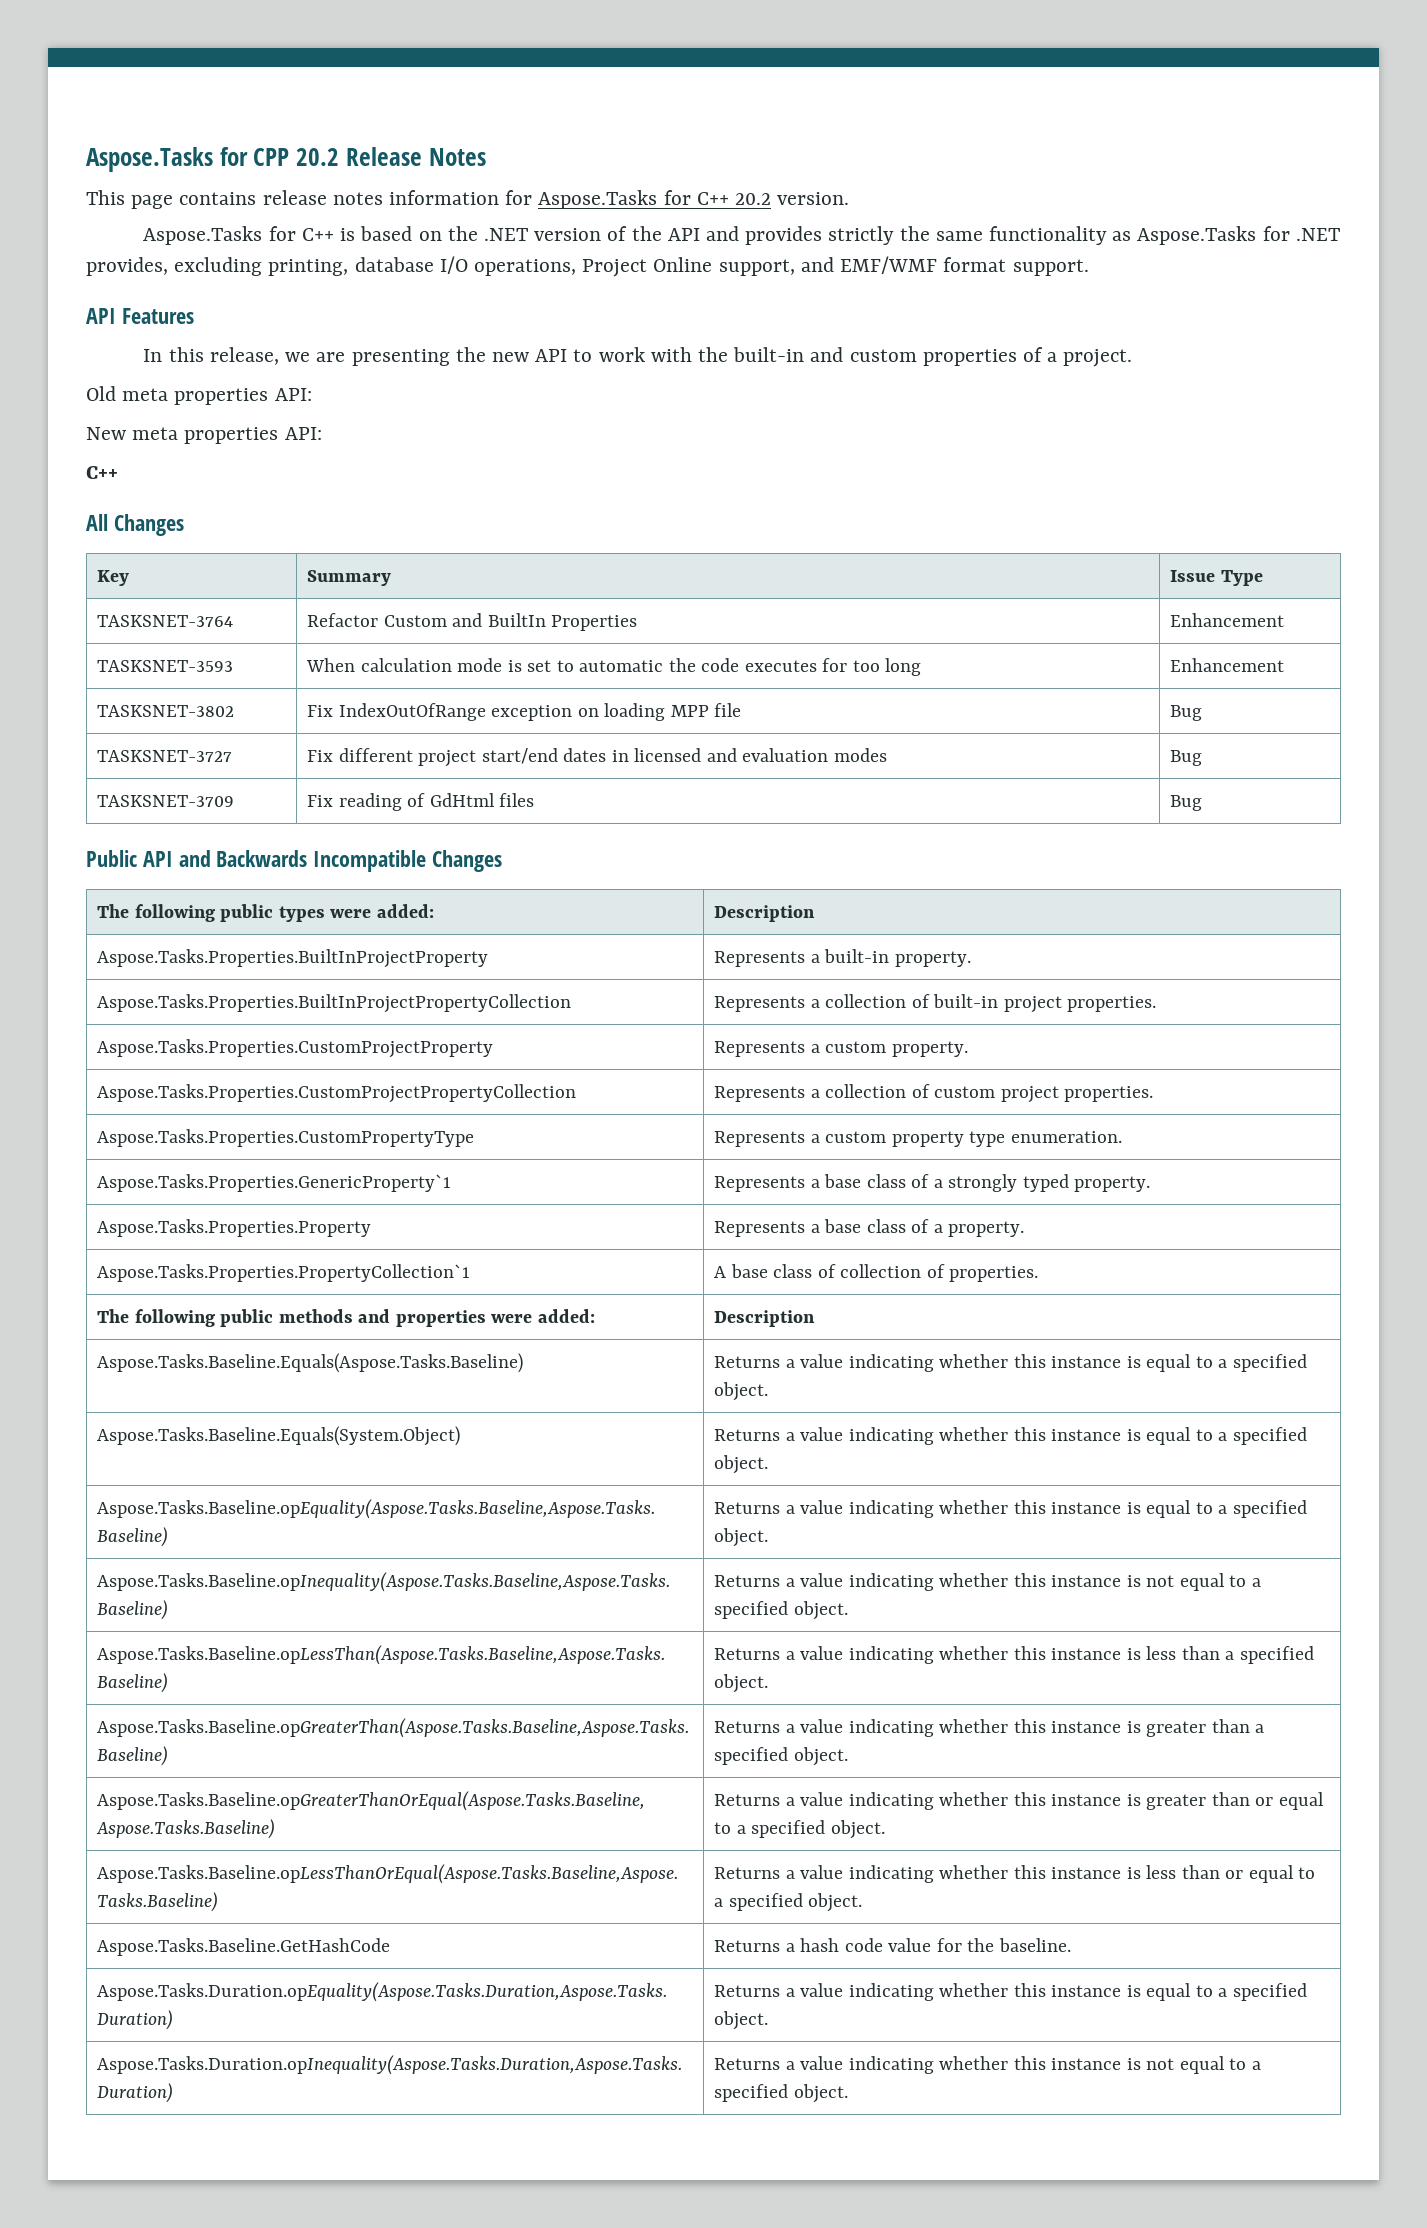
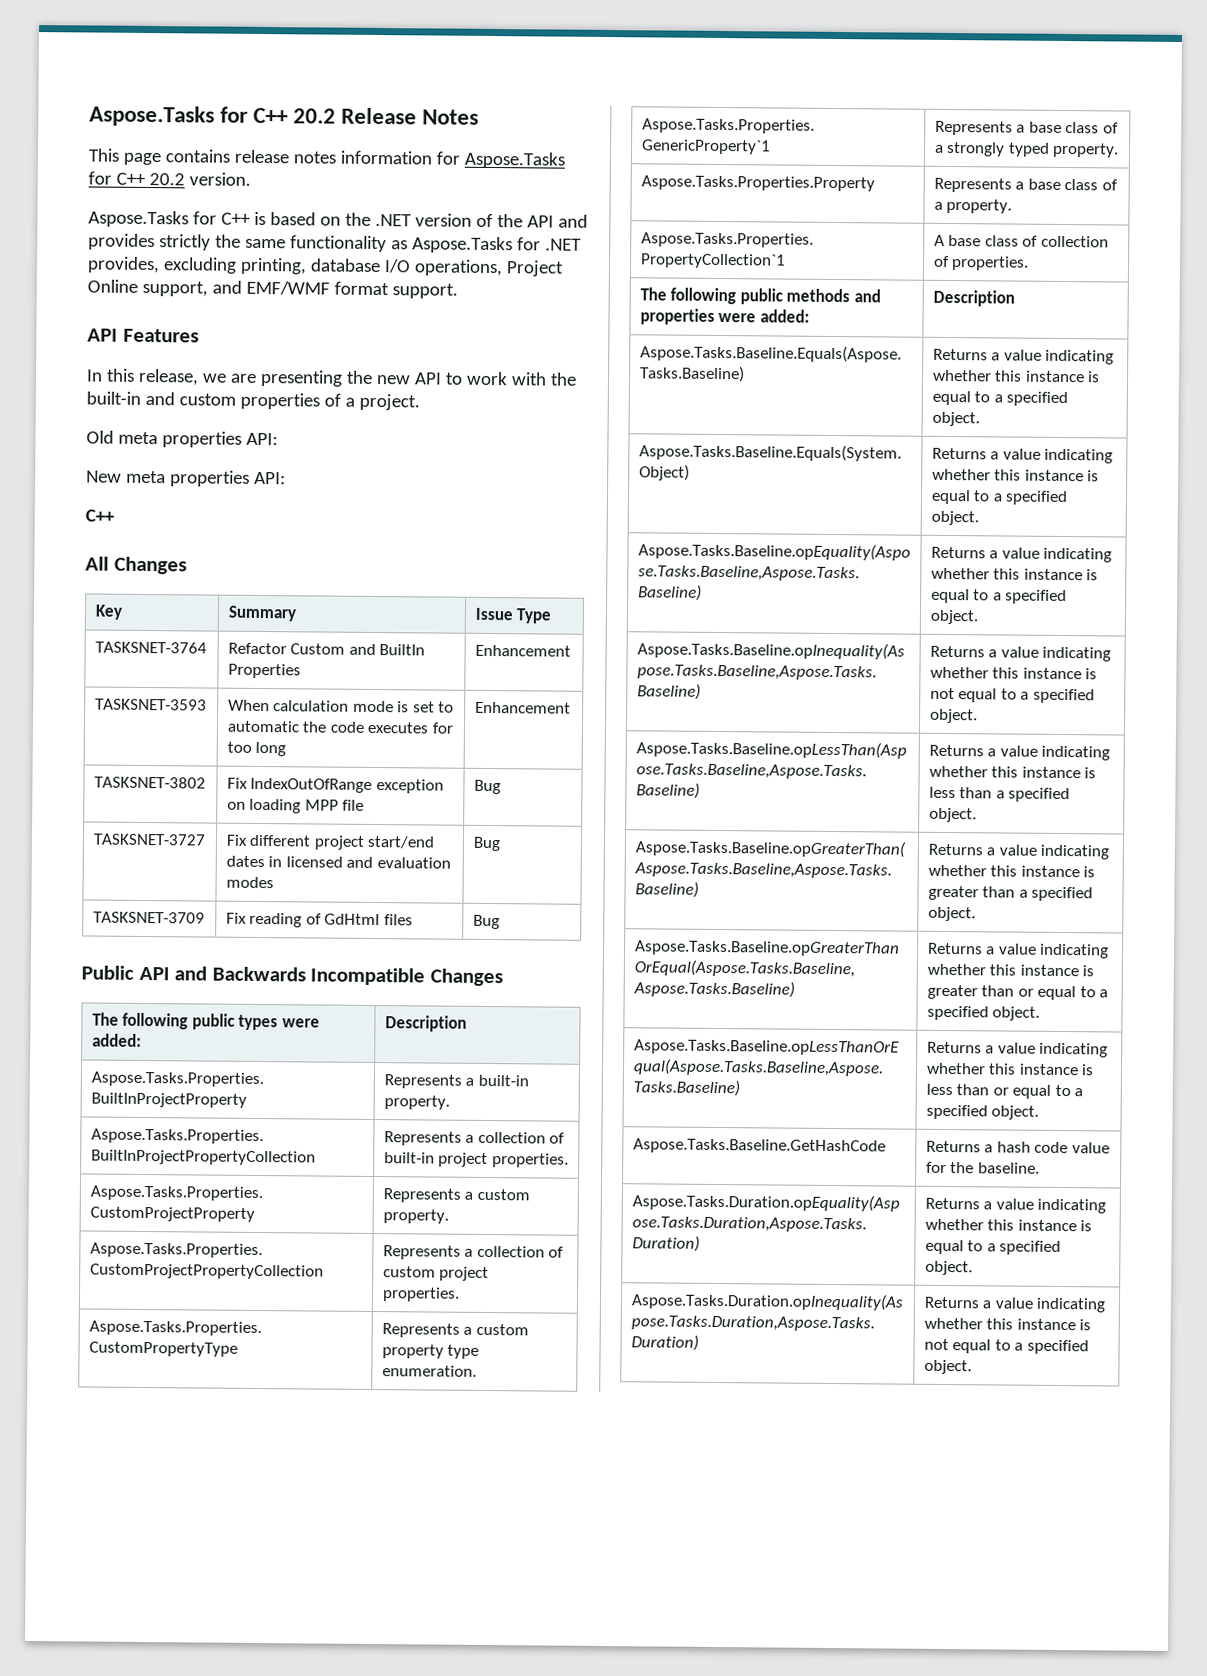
[86,147,290,172] Aspose.Tasks for CPP -> [89,105,290,127] Aspose.Tasks for C++

